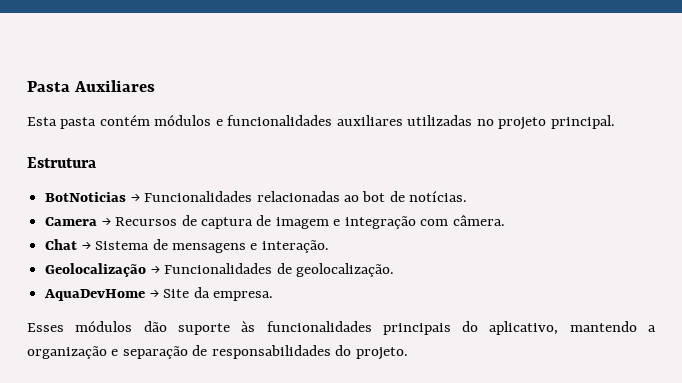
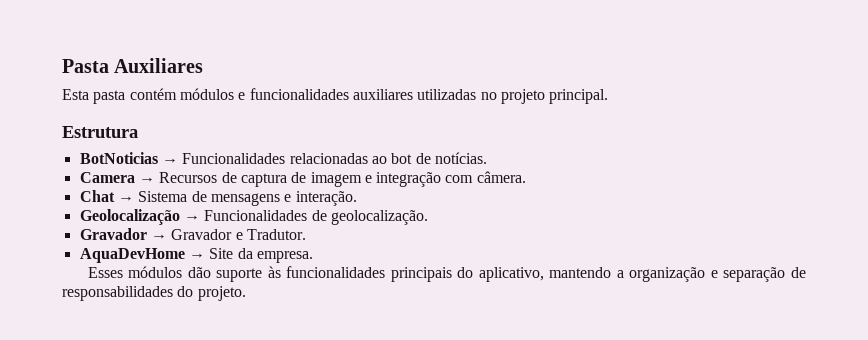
(394, 270) none -> [79,228,306,240] // Gravador → Gravador e Tradutor.

